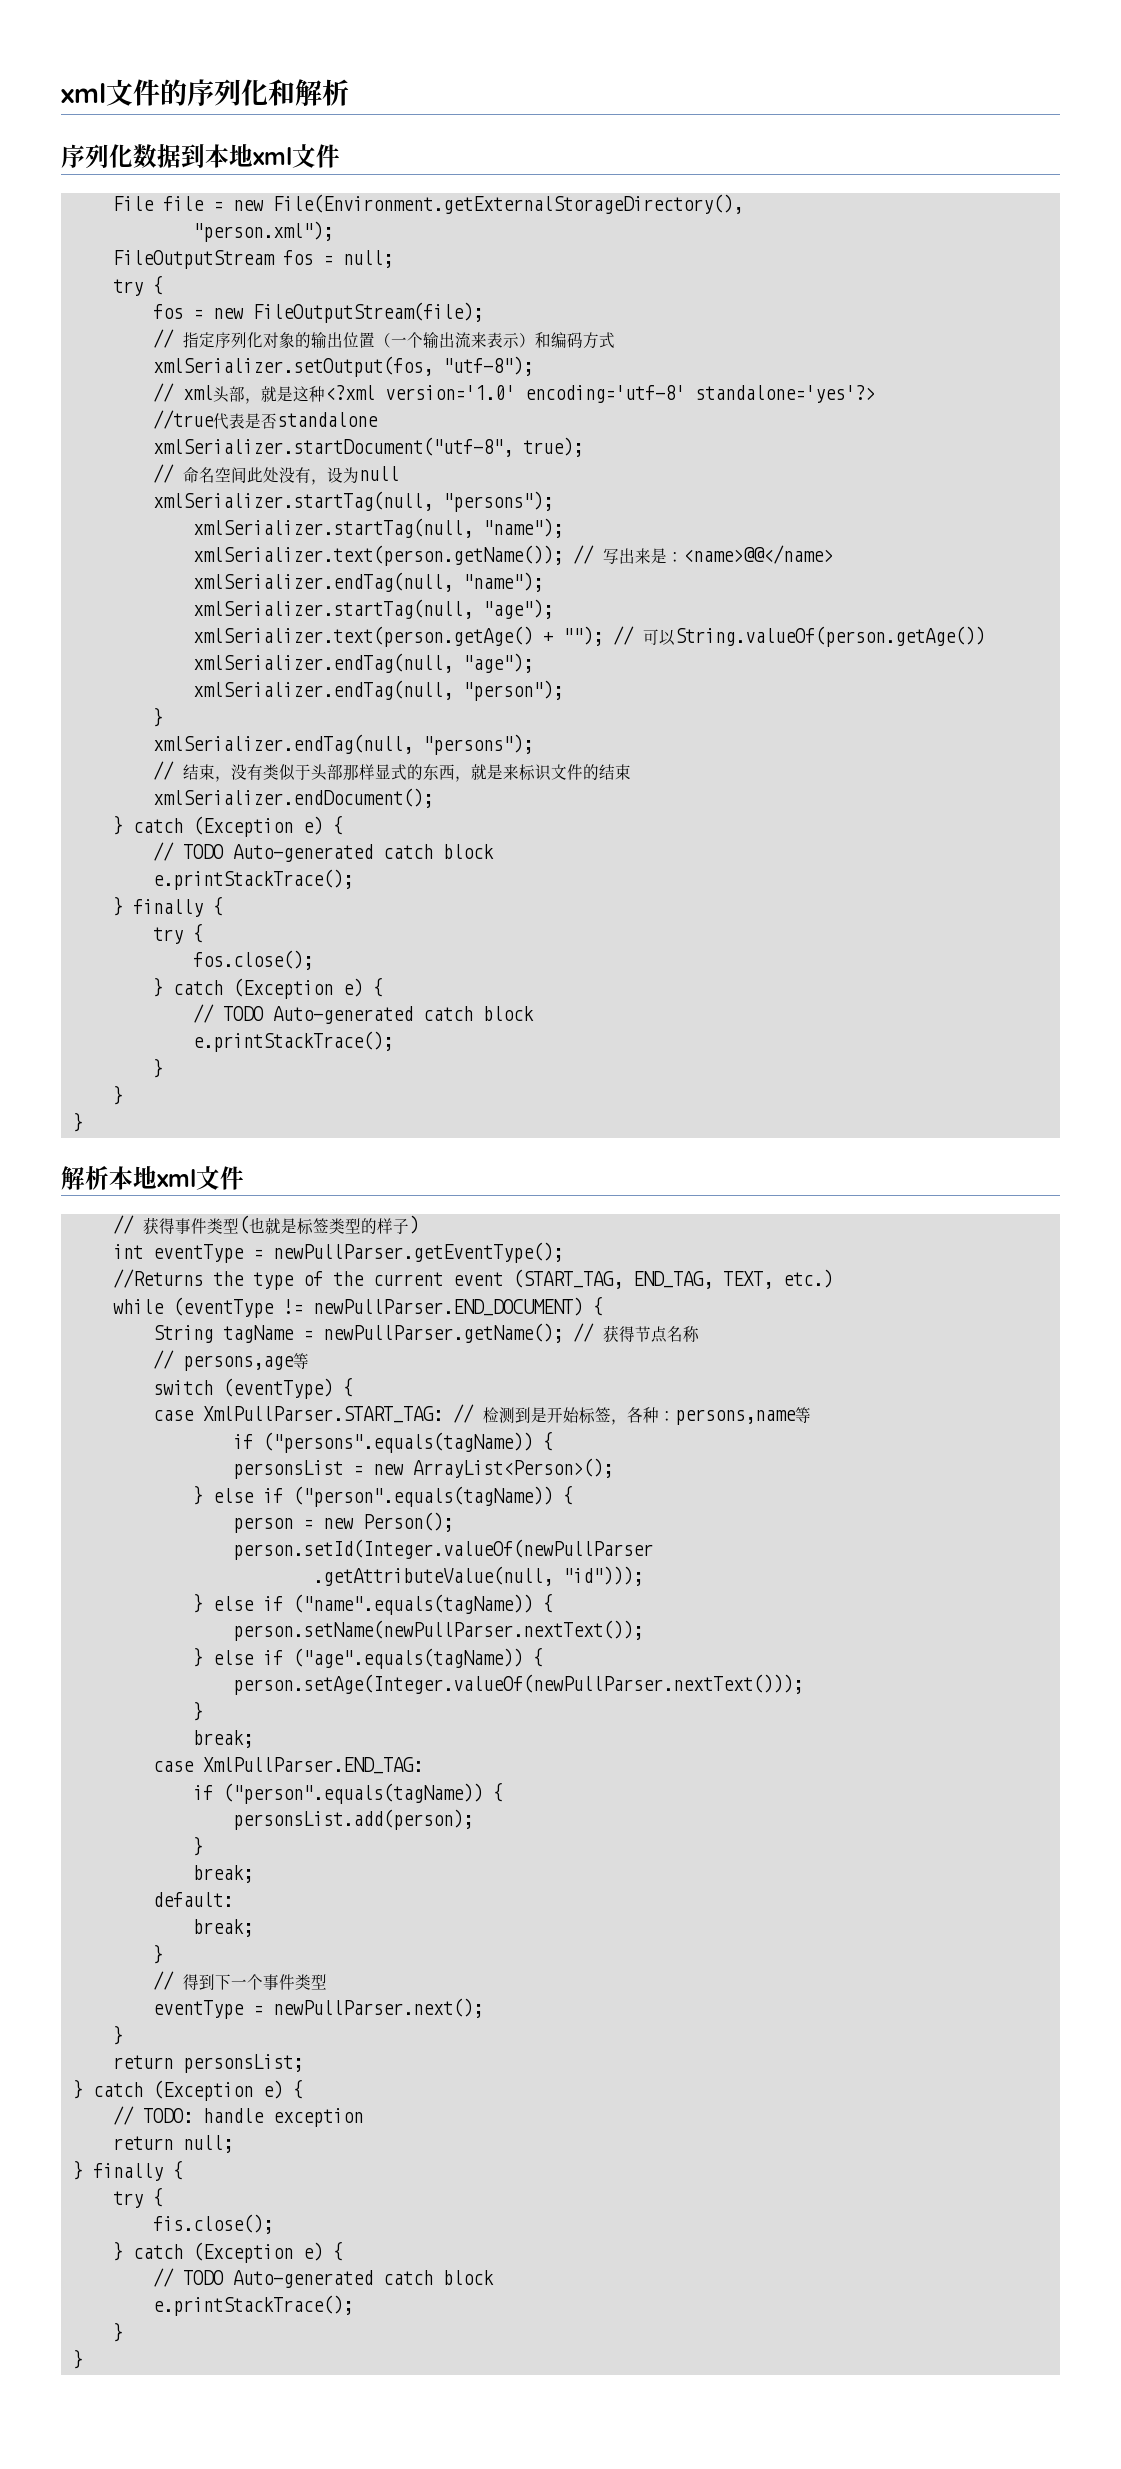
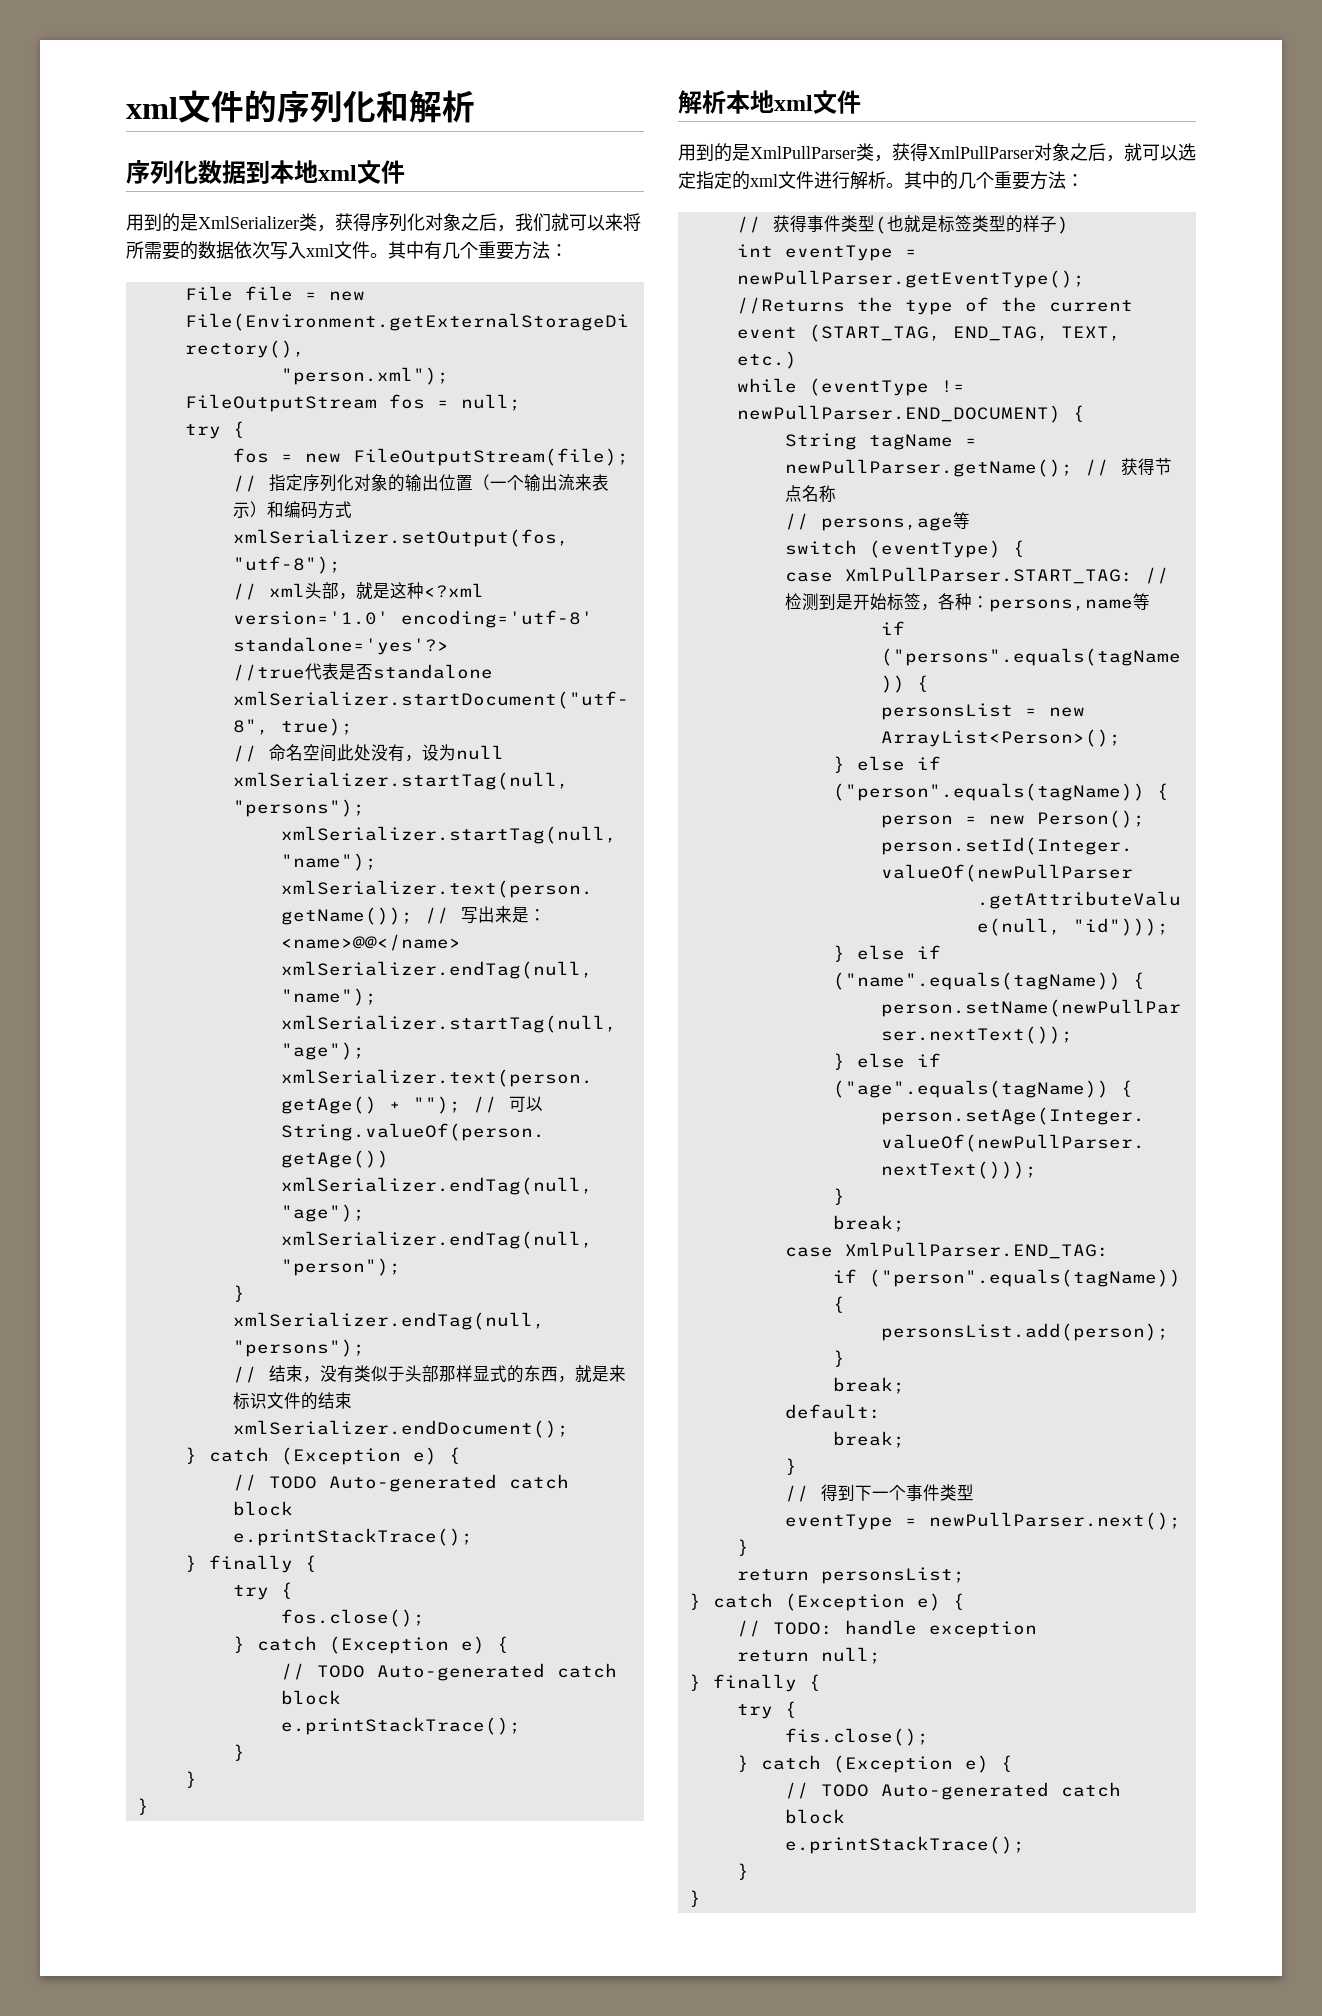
(340, 156) none -> [126,213,641,232] [126,241,568,260] // 用到的是XmlSerializer类，获得序列化对象之后，我们就可以来将所需要的数据依次写入xml文件。其中有几个重要方法：
(244, 1178) none -> [678,143,1196,162] [678,171,1084,190] // 用到的是XmlPullParser类，获得XmlPullParser对象之后，就可以选定指定的xml文件进行解析。其中的几个重要方法：

